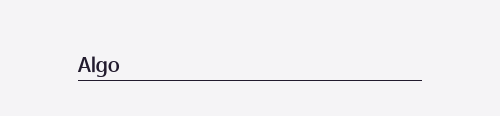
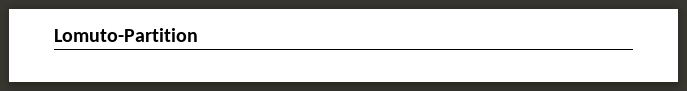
[77,56,120,77] Algo -> [54,28,198,42] Lomuto-Partition

